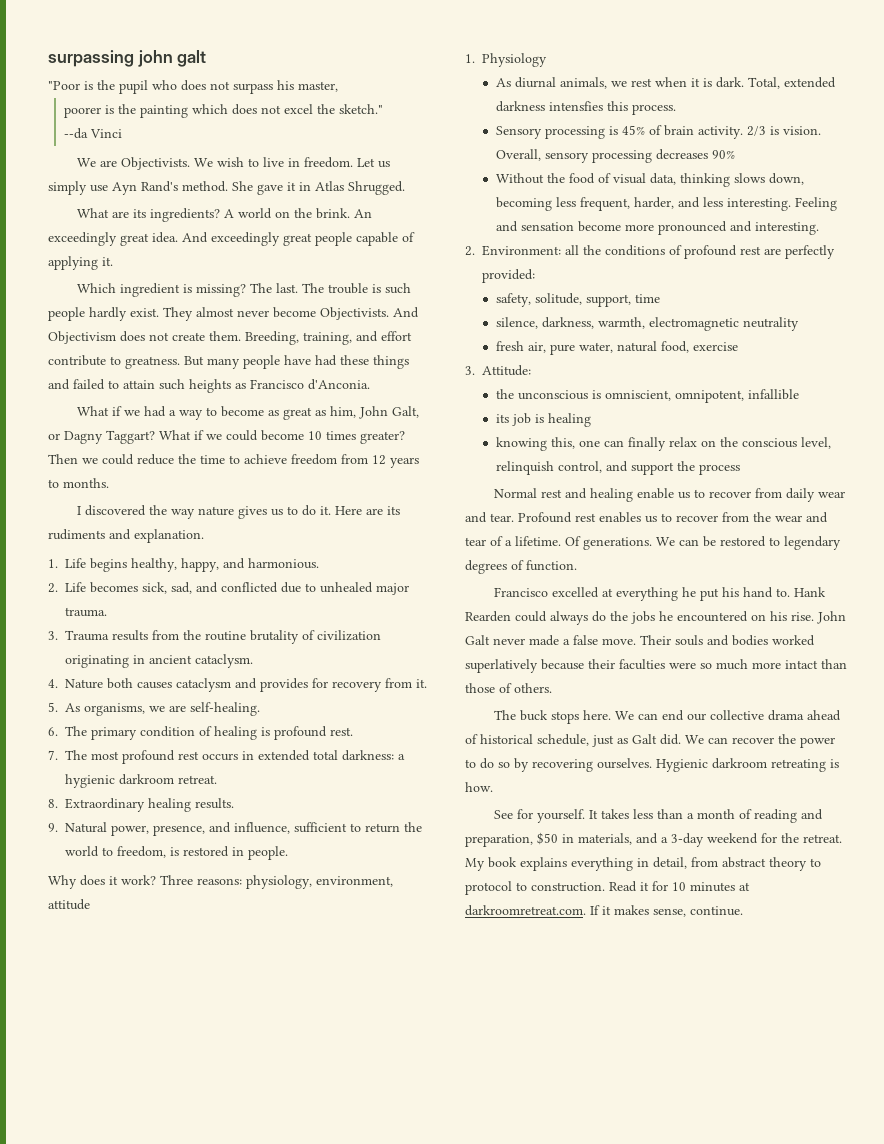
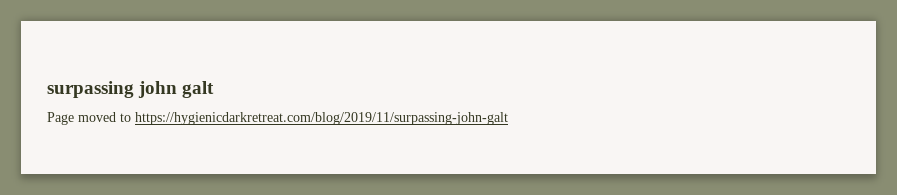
[48,80,338,94] [63,104,383,118] [63,128,122,139] [76,157,390,170] [48,181,405,195] [76,208,372,222] [48,232,415,246] [48,256,113,270] [76,283,411,297] [48,307,419,321] [48,331,412,345] [48,355,409,369] [48,379,370,393] [76,406,419,420] [48,430,405,444] [48,454,419,468] [48,478,109,488] [76,505,400,519] [48,529,204,543] [48,558,319,572] [48,582,409,595] [65,607,107,617] [48,630,381,644] [65,654,253,668] [48,678,427,692] [48,702,260,716] [48,726,353,740] [48,750,405,764] [65,774,217,788] [48,798,234,812] [48,822,422,836] [65,846,288,860] [48,875,393,889] [48,899,90,910] [465,53,547,67] [495,77,836,89] [495,101,676,115] [495,125,821,139] [495,149,735,163] [495,173,804,187] [495,197,837,211] [495,221,819,235] [465,245,835,259] [482,269,535,283] [495,293,660,307] [495,317,799,331] [495,341,738,355] [465,365,531,376] [495,389,799,403] [495,413,591,427] [495,437,831,451] [495,461,740,475] [493,488,845,502] [465,512,828,523] [465,536,841,550] [465,560,577,574] [493,587,826,601] [465,611,846,625] [465,635,815,646] [465,659,847,673] [465,683,552,693] [493,710,841,724] [465,734,835,748] [465,758,839,772] [465,782,493,792] [493,809,823,823] [465,832,842,847] [465,857,821,871] [465,881,750,895] [465,905,743,917] "Poor is the pupil who does not surpass his master, // poorer is the painting which does not excel the sketch." // --da Vinci // We are Objectivists. We wish to live in freedom. Let us simply use Ayn Rand's method. She gave it in Atlas Shrugged. // What are its ingredients? A world on the brink. An exceedingly great idea. And exceedingly great people capable of applying it. // Which ingredient is missing? The last. The trouble is such people hardly exist. They almost never become Objectivists. And Objectivism does not create them. Breeding, training, and effort contribute to greatness. But many people have had these things and failed to attain such heights as Francisco d'Anconia. // What if we had a way to become as great as him, John Galt, or Dagny Taggart? What if we could become 10 times greater? Then we could reduce the time to achieve freedom from 12 years to months. // I discovered the way nature gives us to do it. Here are its rudiments and explanation. // 1. Life begins healthy, happy, and harmonious. // 2. Life becomes sick, sad, and conflicted due to unhealed major trauma. // 3. Trauma results from the routine brutality of civilization originating in ancient cataclysm. // 4. Nature both causes cataclysm and provides for recovery from it. // 5. As organisms, we are self-healing. // 6. The primary condition of healing is profound rest. // 7. The most profound rest occurs in extended total darkness: a hygienic darkroom retreat. // 8. Extraordinary healing results. // 9. Natural power, presence, and influence, sufficient to return the world to freedom, is restored in people. // Why does it work? Three reasons: physiology, environment, attitude // 1. Physiology // As diurnal animals, we rest when it is dark. Total, extended darkness intensfies this process. // Sensory processing is 45% of brain activity. 2/3 is vision. Overall, sensory processing decreases 90% // Without the food of visual data, thinking slows down, becoming less frequent, harder, and less interesting. Feeling and sensation become more pronounced and interesting. // 2. Environment: all the conditions of profound rest are perfectly provided: // safety, solitude, support, time // silence, darkness, warmth, electromagnetic neutrality // fresh air, pure water, natural food, exercise // 3. Attitude: // the unconscious is omniscient, omnipotent, infallible // its job is healing // knowing this, one can finally relax on the conscious level, relinquish control, and support the process // Normal rest and healing enable us to recover from daily wear and tear. Profound rest enables us to recover from the wear and tear of a lifetime. Of generations. We can be restored to legendary degrees of function. // Francisco excelled at everything he put his hand to. Hank Rearden could always do the jobs he encountered on his rise. John Galt never made a false move. Their souls and bodies worked superlatively because their faculties were so much more intact than those of others. // The buck stops here. We can end our collective drama ahead of historical schedule, just as Galt did. We can recover the power to do so by recovering ourselves. Hygienic darkroom retreating is how. // See for yourself. It takes less than a month of reading and preparation, $50 in materials, and a 3-day weekend for the retreat. My book explains everything in detail, from abstract theory to protocol to construction. Read it for 10 minutes at darkroomretreat.com. If it makes sense, continue. -> [47,112,508,125] Page moved to https://hygienicdarkretreat.com/blog/2019/11/surpassing-john-galt

